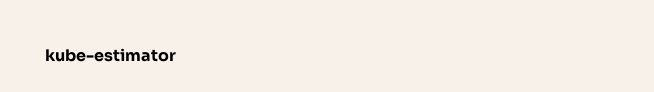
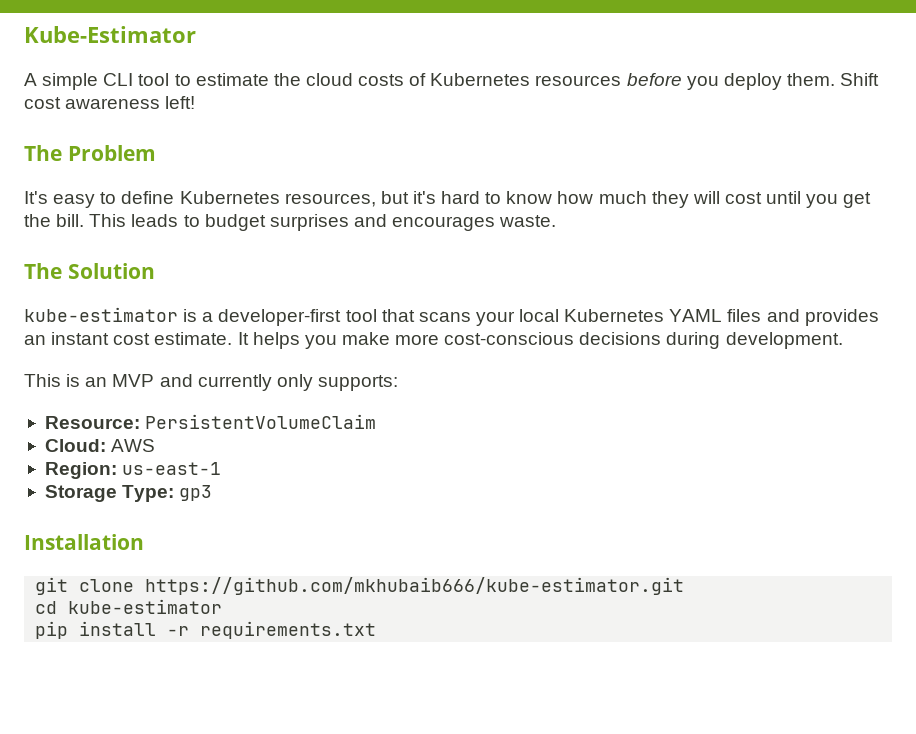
[45,48,176,62] kube-estimator -> [24,26,196,43] [24,73,880,90] [24,96,196,109] [24,145,156,161] [24,191,872,208] [24,214,557,231] [24,263,155,279] [24,307,879,326] [24,332,843,349] [24,374,398,391] [44,414,377,429] [44,439,156,452] [44,462,222,479] [44,485,213,502] [24,534,144,550] [35,577,685,595] [35,599,223,614] [35,621,377,639] Kube-Estimator // A simple CLI tool to estimate the cloud costs of Kubernetes resources before you deploy them. Shift cost awareness left! // The Problem // It's easy to define Kubernetes resources, but it's hard to know how much they will cost until you get the bill. This leads to budget surprises and encourages waste. // The Solution // kube-estimator is a developer-first tool that scans your local Kubernetes YAML files and provides an instant cost estimate. It helps you make more cost-conscious decisions during development. // This is an MVP and currently only supports: // Resource: PersistentVolumeClaim // Cloud: AWS // Region: us-east-1 // Storage Type: gp3 // Installation // git clone https://github.com/mkhubaib666/kube-estimator.git // cd kube-estimator // pip install -r requirements.txt

